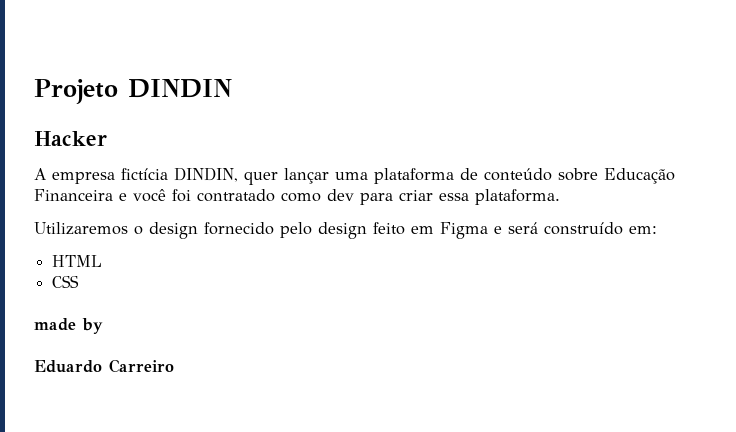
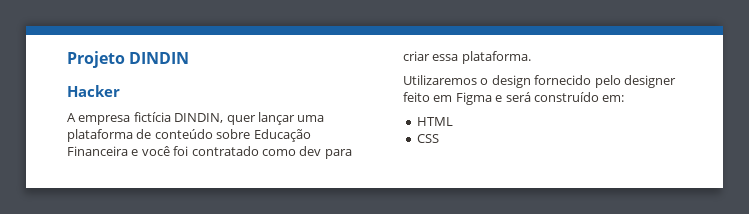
[318,222,367,239] design -> [623,75,676,88] designer
[34,318,103,334] [34,359,174,373] // made by // Eduardo Carreiro -> (439, 138) none

